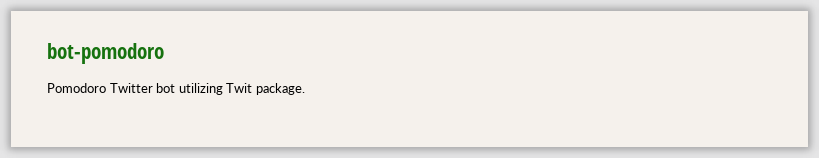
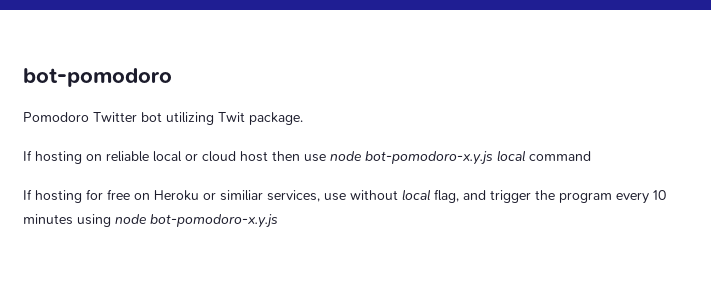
(305, 89) none -> [23,150,591,165] [23,189,666,204] [23,214,278,228] // If hosting on reliable local or cloud host then use node bot-pomodoro-x.y.js local command // If hosting for free on Heroku or similiar services, use without local flag, and trigger the program every 10 minutes using node bot-pomodoro-x.y.js

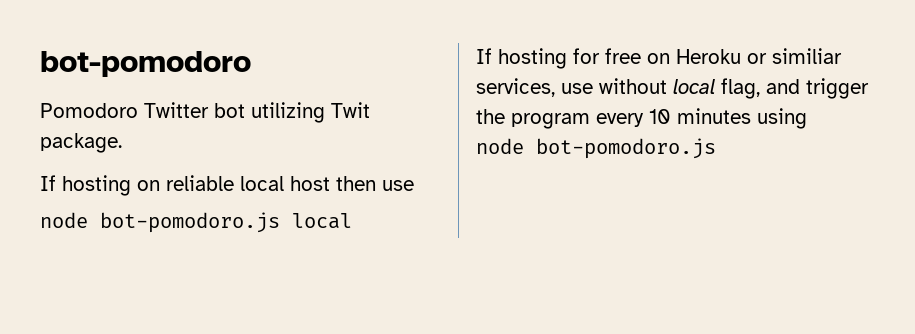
[185,151,236,162] or cloud -> (284, 183) none
[330,150,591,165] node bot-pomodoro-x.y.js local command -> [40,212,352,233] // node bot-pomodoro.js local
[115,214,278,228] node bot-pomodoro-x.y.js -> [476,138,716,159] // node bot-pomodoro.js

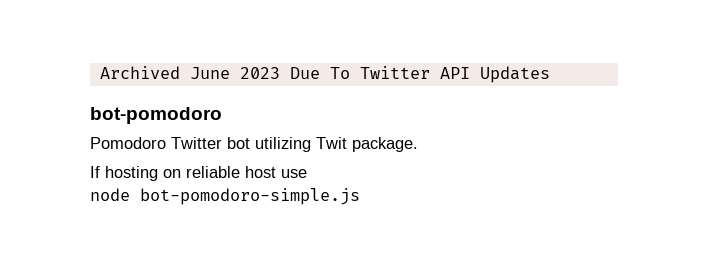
(40, 64) none -> [99,66,550,83] Archived June 2023 Due To Twitter API Updates //
[240,176,376,191] local host then -> [245,166,276,178] host
[100,212,352,233] [476,48,842,69] [476,78,869,99] [476,108,807,129] [476,138,716,159] bot-pomodoro.js local // If hosting for free on Heroku or similiar services, use without local flag, and trigger the program every 10 minutes using // node bot-pomodoro.js -> [140,188,360,205] bot-pomodoro-simple.js

